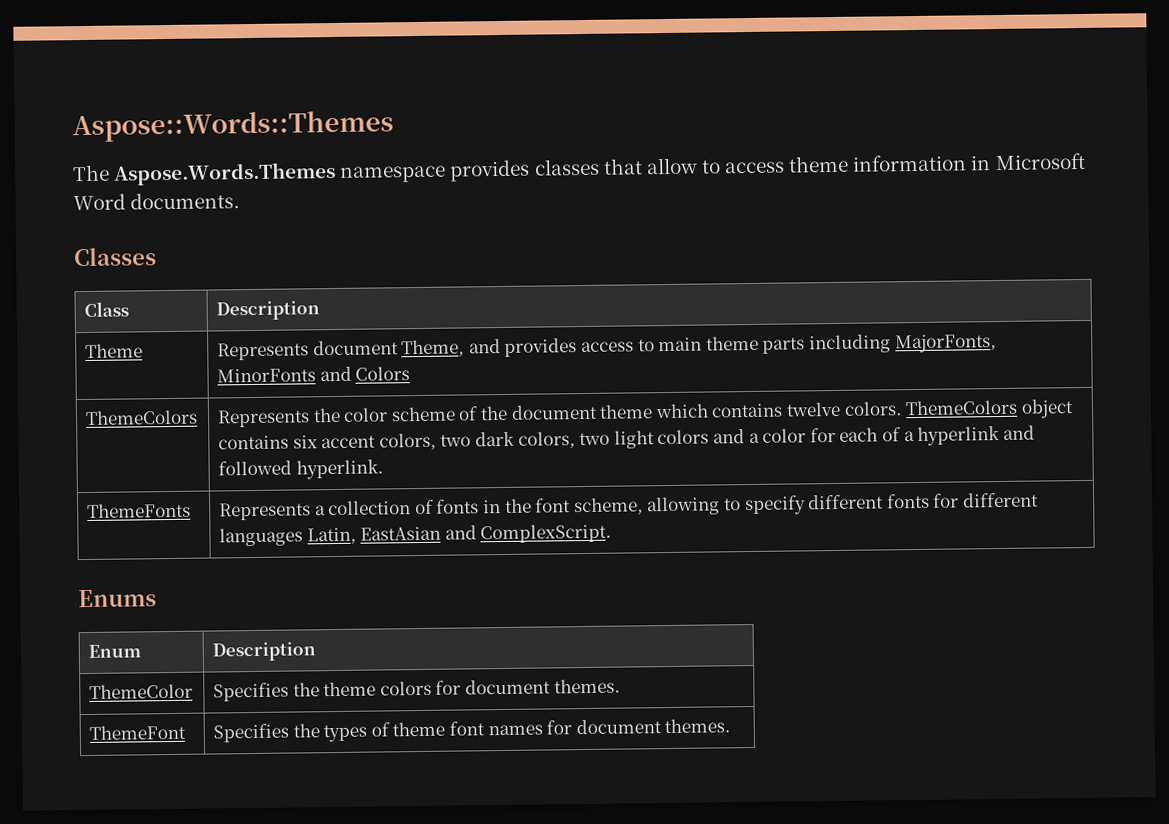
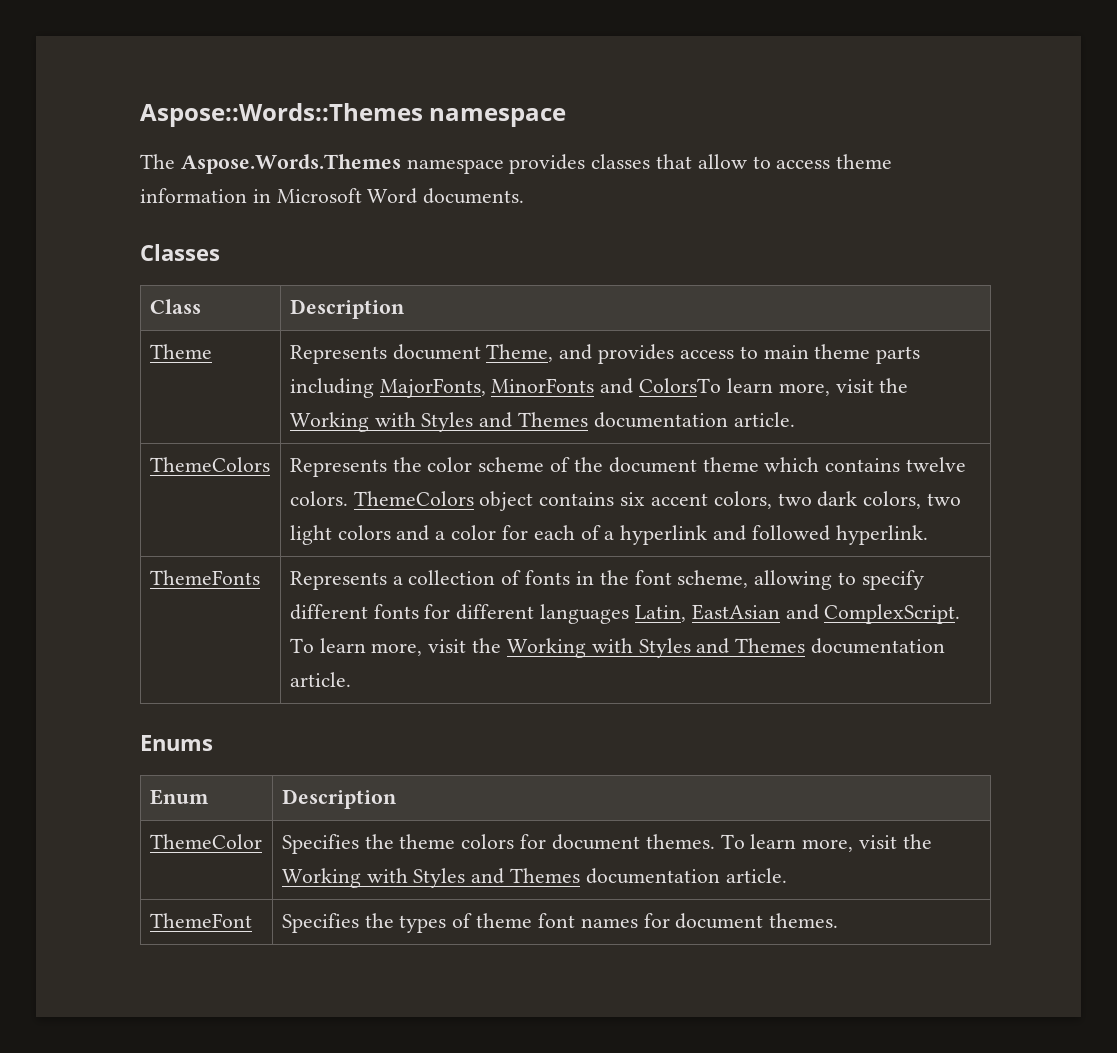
(394, 126) none -> [429,108,567,127] namespace
[355,366,411,381] Colors -> [639,378,909,396] [289,412,795,432] ColorsTo learn more, visit the Working with Styles and Themes documentation article.
(613, 533) none -> [289,638,945,658] [289,672,351,687] To learn more, visit the Working with Styles and Themes documentation article.
(621, 686) none -> [720,834,932,852] [281,868,787,888] To learn more, visit the Working with Styles and Themes documentation article.

